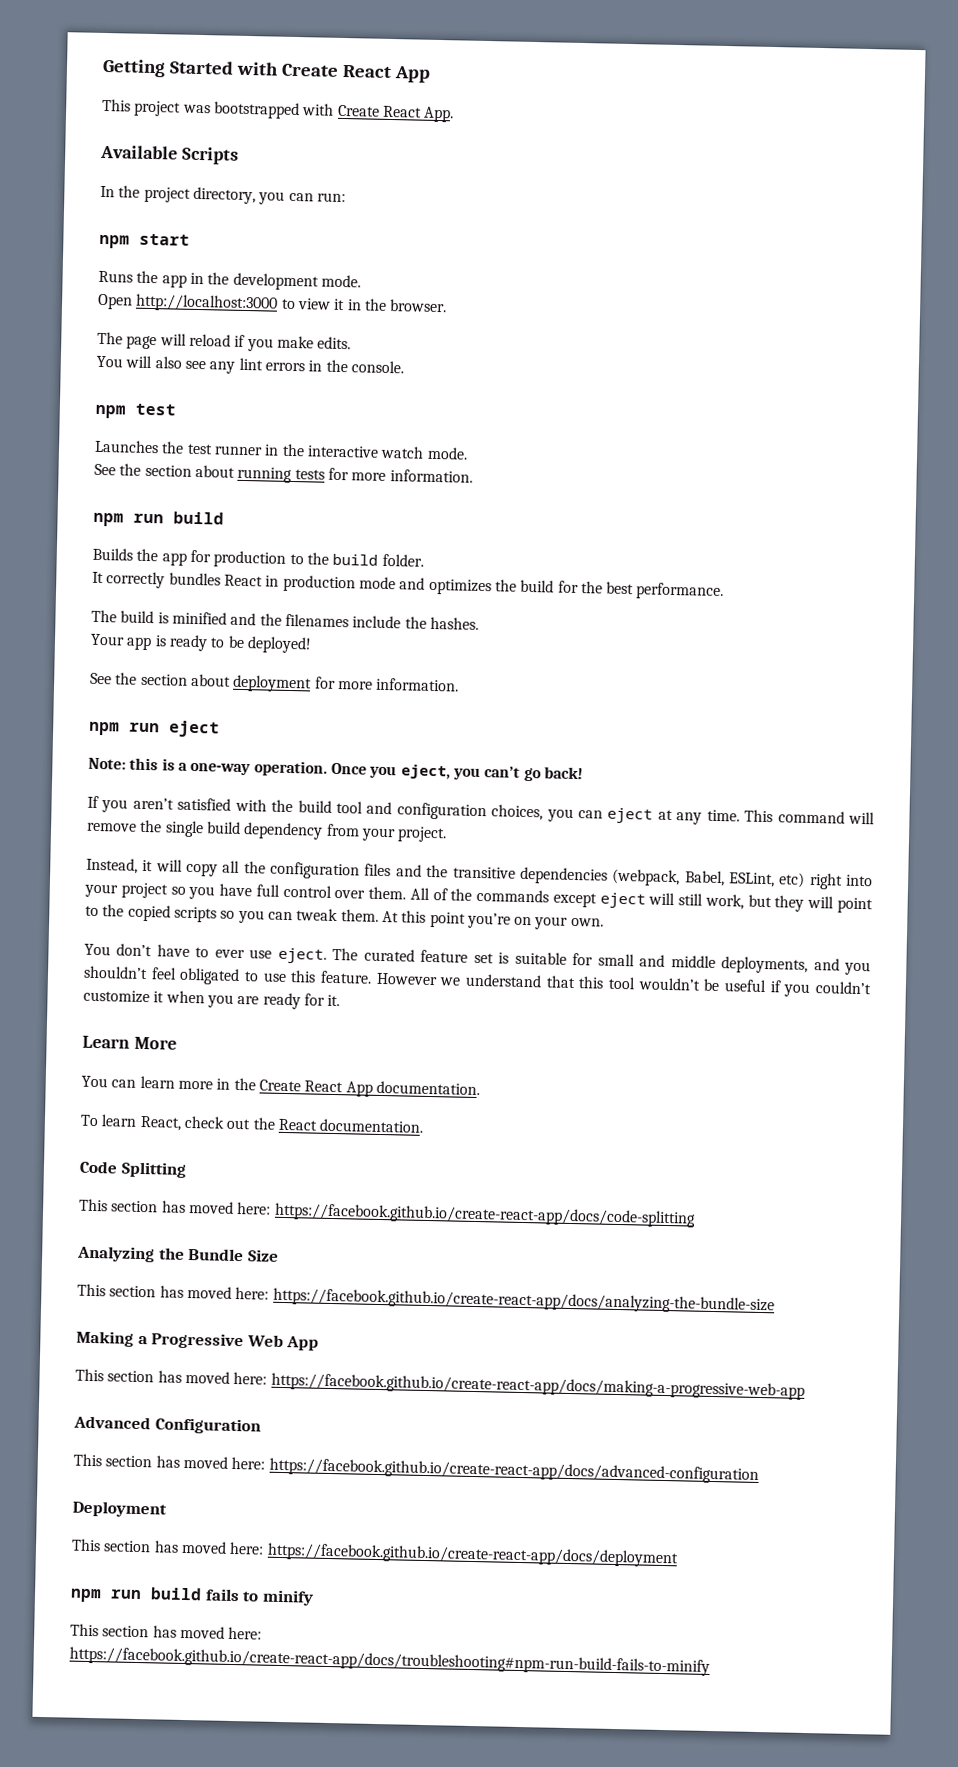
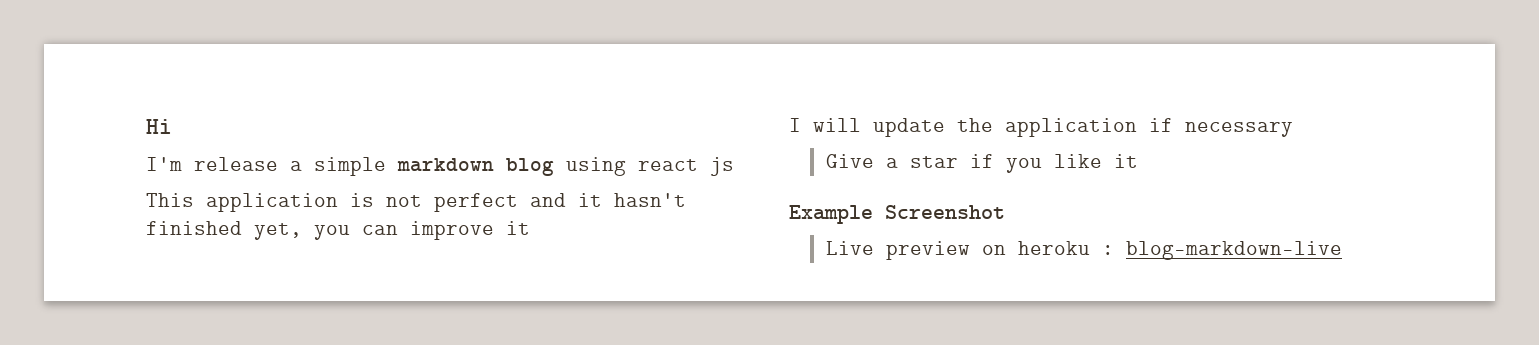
[102,58,431,83] [102,98,455,123] [100,144,239,165] [100,185,346,205] [99,233,190,249] [98,270,361,291] [97,293,448,313] [97,331,352,352] [96,355,404,374] [95,403,176,419] [94,439,468,460] [94,463,473,484] [93,511,224,527] [92,547,424,568] [92,571,725,601] [91,609,479,630] [90,633,312,654] [90,672,460,693] [89,720,220,738] [88,757,583,782] [87,795,876,825] [87,819,448,843] [86,857,874,890] [84,882,874,914] [85,904,604,930] [84,943,872,976] [83,965,872,997] [83,989,341,1010] [82,1035,177,1050] [81,1075,480,1097] [80,1114,425,1133] [79,1160,187,1178] [79,1198,696,1228] [77,1245,279,1263] [77,1283,775,1315] [76,1330,320,1351] [75,1368,805,1400] [73,1415,261,1435] [73,1453,759,1484] [72,1500,167,1518] [71,1538,679,1568] [70,1587,314,1606] [70,1623,263,1640] [69,1646,710,1677] Getting Started with Create React App // This project was bootstrapped with Create React App. // Available Scripts // In the project directory, you can run: // npm start // Runs the app in the development mode. // Open http://localhost:3000 to view it in the browser. // The page will reload if you make edits. // You will also see any lint errors in the console. // npm test // Launches the test runner in the interactive watch mode. // See the section about running tests for more information. // npm run build // Builds the app for production to the build folder. // It correctly bundles React in production mode and optimizes the build for the best performance. // The build is minified and the filenames include the hashes. // Your app is ready to be deployed! // See the section about deployment for more information. // npm run eject // Note: this is a one-way operation. Once you eject, you can’t go back! // If you aren’t satisfied with the build tool and configuration choices, you can eject at any time. This command will remove the single build dependency from your project. // Instead, it will copy all the configuration files and the transitive dependencies (webpack, Babel, ESLint, etc) right into your project so you have full control over them. All of the commands except eject will still work, but they will point to the copied scripts so you can tweak them. At this point you’re on your own. // You don’t have to ever use eject. The curated feature set is suitable for small and middle deployments, and you shouldn’t feel obligated to use this feature. However we understand that this tool wouldn’t be useful if you couldn’t customize it when you are ready for it. // Learn More // You can learn more in the Create React App documentation. // To learn React, check out the React documentation. // Code Splitting // This section has moved here: https://facebook.github.io/create-react-app/docs/code-splitting // Analyzing the Bundle Size // This section has moved here: https://facebook.github.io/create-react-app/docs/analyzing-the-bundle-size // Making a Progressive Web App // This section has moved here: https://facebook.github.io/create-react-app/docs/making-a-progressive-web-app // Advanced Configuration // This section has moved here: https://facebook.github.io/create-react-app/docs/advanced-configuration // Deployment // This section has moved here: https://facebook.github.io/create-react-app/docs/deployment // npm run build fails to minify // This section has moved here: https://facebook.github.io/create-react-app/docs/troubleshooting#npm-run-build-fails-to-minify -> [146,119,172,134] [146,157,734,176] [146,193,686,212] [146,221,530,240] [789,118,1293,137] [825,154,1138,173] [789,205,1005,224] [825,241,1342,260] Hi // I'm release a simple markdown blog using react js // This application is not perfect and it hasn't finished yet, you can improve it // I will update the application if necessary // Give a star if you like it // Example Screenshot // Live preview on heroku : blog-markdown-live

